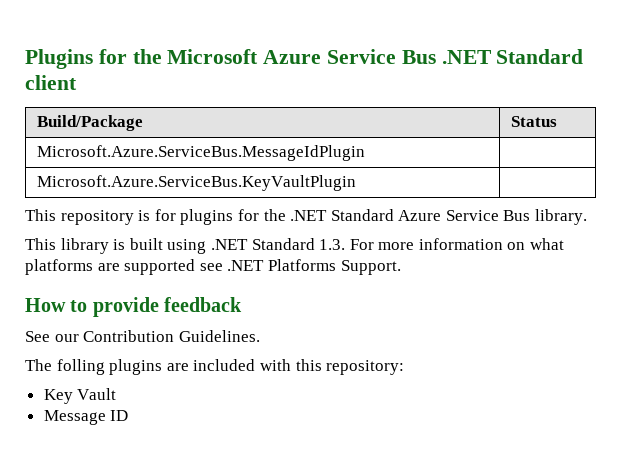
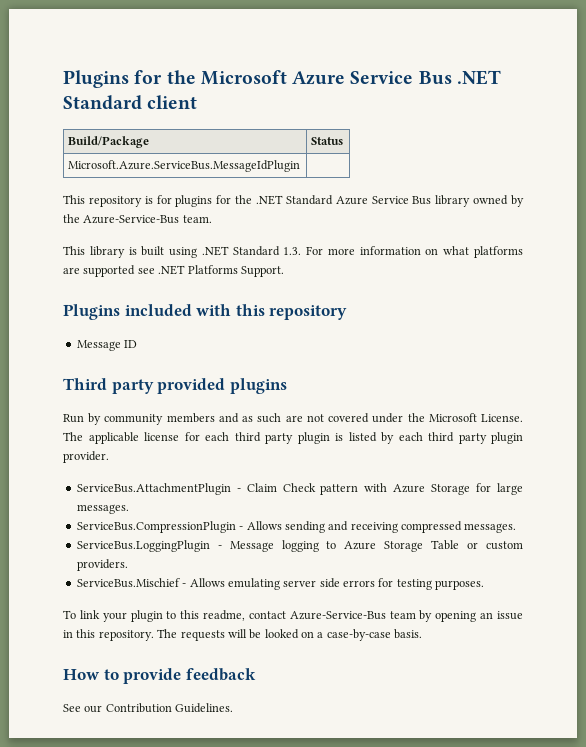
[37,175,357,191] // Microsoft.Azure.ServiceBus.KeyVaultPlugin | -> (301, 166) none
[535,209,588,225] library. -> [435,195,524,207] [63,214,212,224] library owned by the Azure-Service-Bus team.
(401, 267) none -> [63,304,348,320] [76,340,138,351] [63,378,287,394] [63,413,523,425] [63,432,523,444] [63,451,109,463] [76,483,523,495] [76,504,129,514] [76,521,517,533] [76,540,523,552] [76,559,128,571] [76,578,485,590] [63,610,523,622] [63,629,423,641] // Plugins included with this repository // Message ID // Third party provided plugins // Run by community members and as such are not covered under the Microsoft License. The applicable license for each third party plugin is listed by each third party plugin provider. // ServiceBus.AttachmentPlugin - Claim Check pattern with Azure Storage for large messages. // ServiceBus.CompressionPlugin - Allows sending and receiving compressed messages. // ServiceBus.LoggingPlugin - Message logging to Azure Storage Table or custom providers. // ServiceBus.Mischief - Allows emulating server side errors for testing purposes. // To link your plugin to this readme, contact Azure-Service-Bus team by opening an issue in this repository. The requests will be looked on a case-by-case basis.
[25,359,405,375] [43,388,117,404] [43,410,129,425] // The folling plugins are included with this repository: // Key Vault // Message ID -> (234, 708) none

